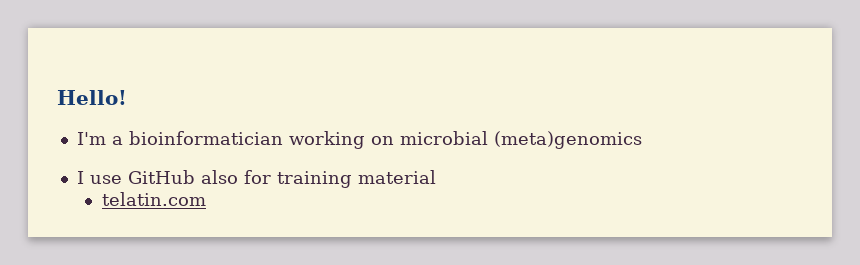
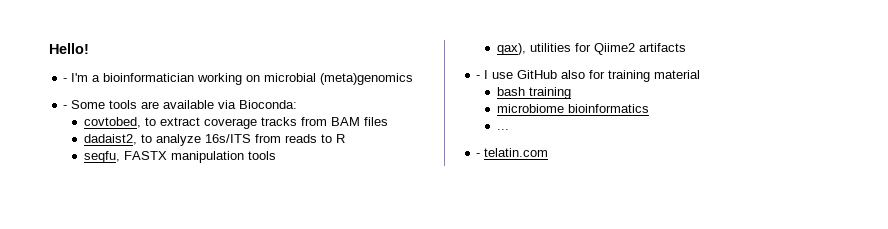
(127, 97) none -> [63,78,68,82] -
(642, 140) none -> [63,100,298,109] [83,117,388,129] [83,134,345,146] [83,151,276,163] [496,43,686,55] [476,75,481,79] - Some tools are available via Bioconda: // covtobed, to extract coverage tracks from BAM files // dadaist2, to analyze 16s/ITS from reads to R // seqfu, FASTX manipulation tools // qax), utilities for Qiime2 artifacts // -
(436, 177) none -> [496,87,571,99] [496,104,649,113] [496,129,509,130] [476,153,481,157] bash training // microbiome bioinformatics // ... // -

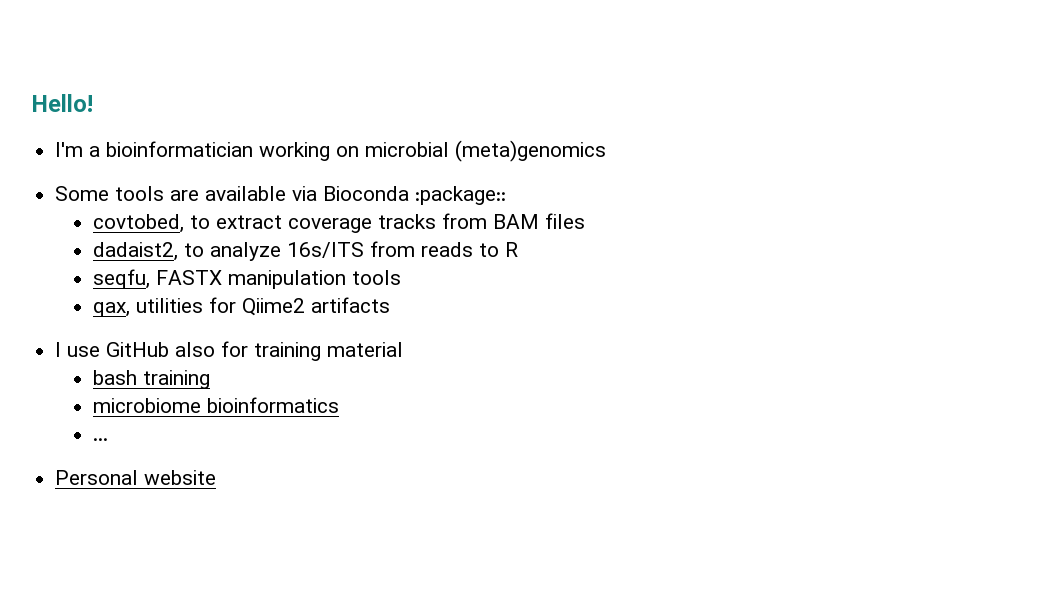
[63,78,68,82] - -> (93, 103) none
[63,105,68,109] - -> (607, 151) none
[239,100,298,109] Bioconda: -> [323,186,507,205] Bioconda :package::
[496,43,526,55] qax), -> [93,302,131,317] qax,
[476,75,481,79] - -> (391, 305) none
[476,148,549,157] - telatin.com -> [55,470,217,485] Personal website

